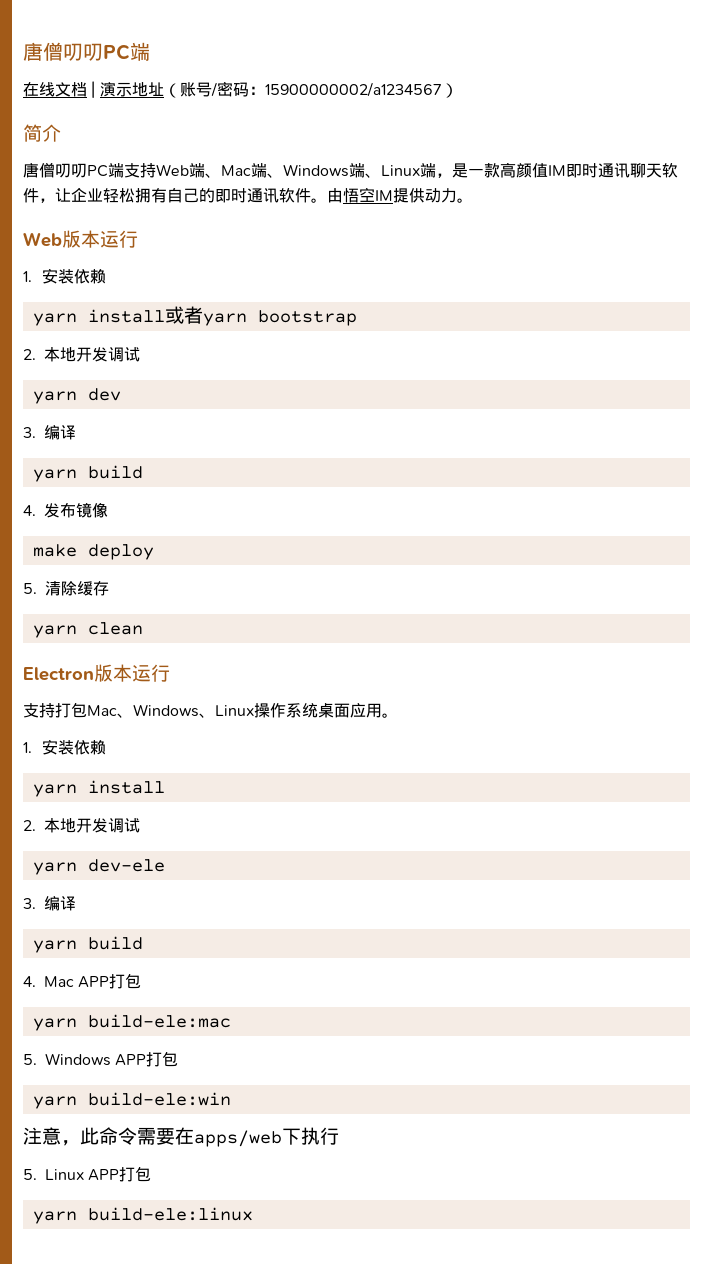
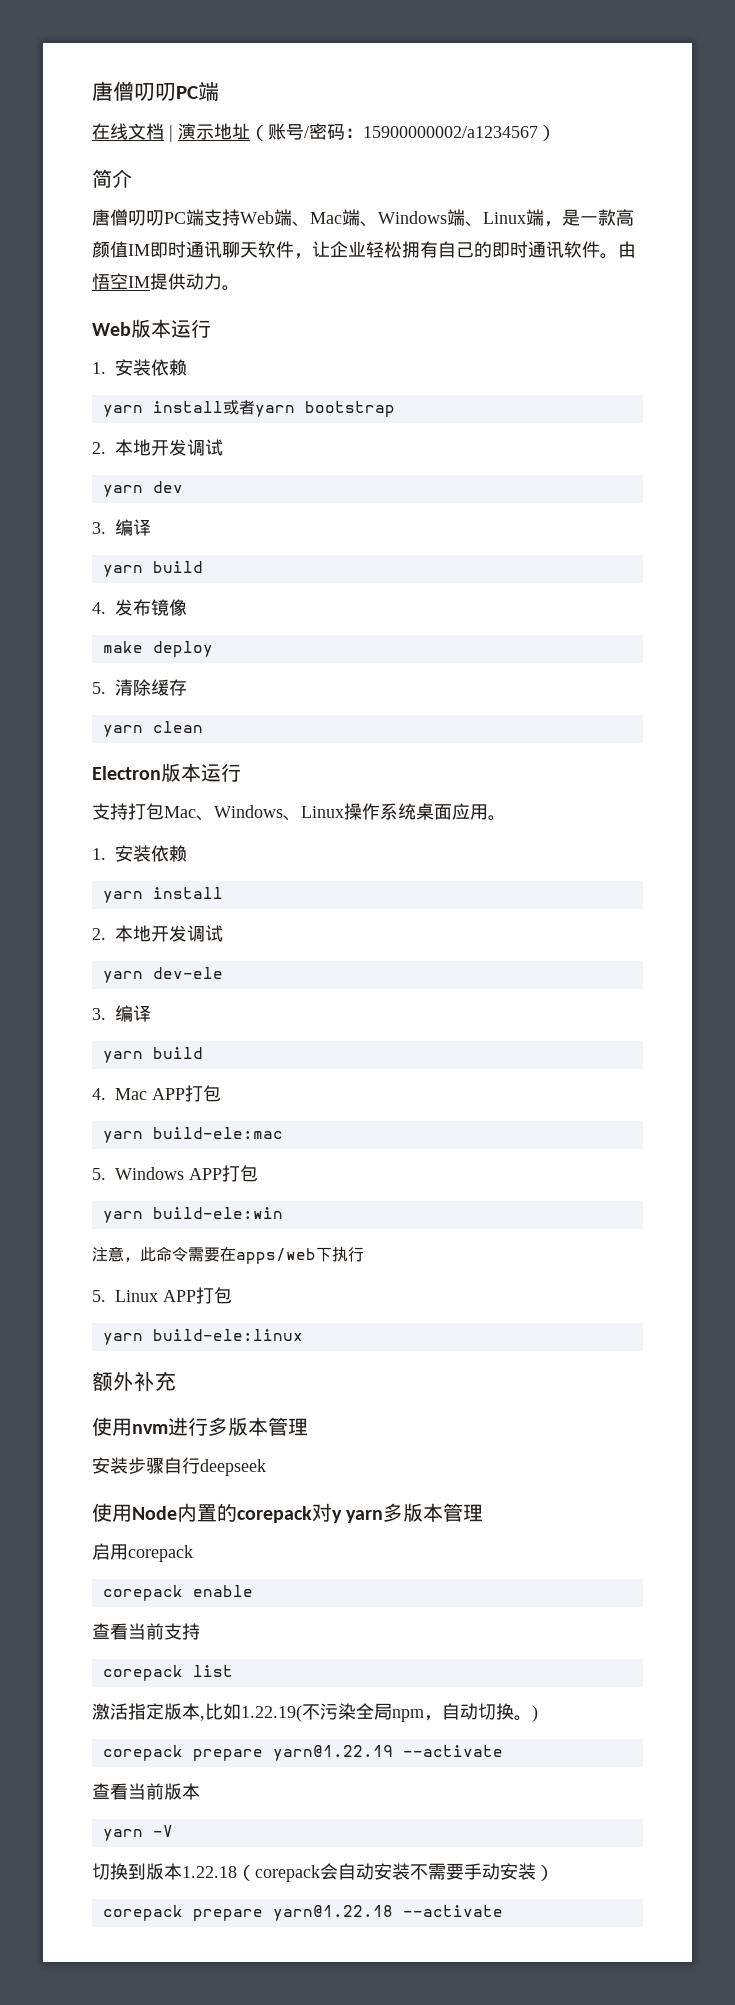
(253, 1214) none -> [92,1371,176,1391] [92,1417,308,1436] [92,1457,266,1476] [92,1503,484,1523] [92,1543,193,1562] [102,1585,253,1601] [92,1623,200,1640] [102,1665,233,1681] [92,1703,538,1722] [102,1745,503,1761] [92,1783,200,1800] [102,1825,173,1841] [92,1863,554,1882] [102,1905,503,1921] // 额外补充 // 使用nvm进行多版本管理 // 安装步骤自行deepseek // 使用Node内置的corepack对y yarn多版本管理 // 启用corepack // corepack enable // 查看当前支持 // corepack list // 激活指定版本,比如1.22.19(不污染全局npm，自动切换。) // corepack prepare yarn@1.22.19 --activate // 查看当前版本 // yarn -V // 切换到版本1.22.18（corepack会自动安装不需要手动安装） // corepack prepare yarn@1.22.18 --activate

